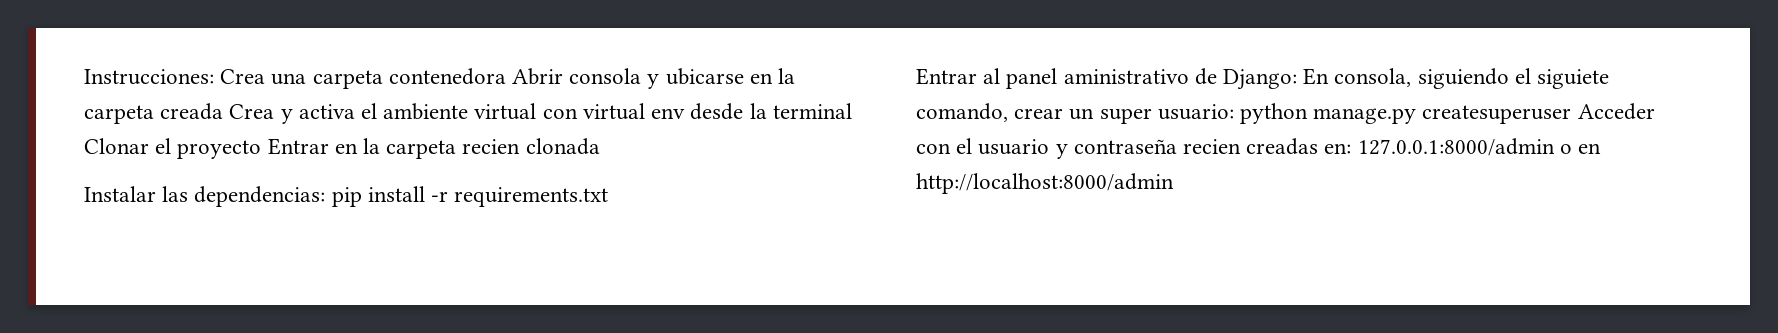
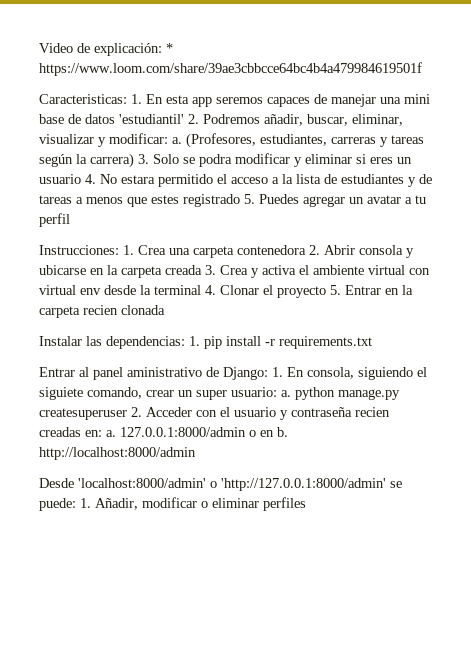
[84,69,214,85] Instrucciones: -> [39,43,173,56] [39,62,422,76] [39,94,430,107] [39,114,403,126] [39,133,424,148] [39,153,412,168] [39,174,432,187] [39,194,426,207] [39,213,70,227] [39,245,134,255] Video de explicación: * https://www.loom.com/share/39ae3cbbcce64bc4b4a479984619501f // Caracteristicas: 1. En esta app seremos capaces de manejar una mini base de datos 'estudiantil' 2. Podremos añadir, buscar, eliminar, visualizar y modificar: a. (Profesores, estudiantes, carreras y tareas según la carrera) 3. Solo se podra modificar y eliminar si eres un usuario 4. No estara permitido el acceso a la lista de estudiantes y de tareas a menos que estes registrado 5. Puedes agregar un avatar a tu perfil // Instrucciones: 1.
(506, 76) none -> [309,245,320,255] 2.
(224, 111) none -> [205,265,216,275] 3.
(852, 111) none -> [205,285,216,295] 4.
(262, 149) none -> [330,285,341,295] 5.
(326, 196) none -> [189,336,200,346] 1.
(1298, 79) none -> [272,367,283,377] 1.
(1234, 112) none -> [281,390,291,397] a.
(1572, 114) none -> [131,407,142,417] 2.
(1352, 148) none -> [106,430,116,437] a.
(1602, 148) none -> [277,427,288,437] b.
(1174, 183) none -> [39,478,402,491] [39,497,306,511] // Desde 'localhost:8000/admin' o 'http://127.0.0.1:8000/admin' se puede: 1. Añadir, modificar o eliminar perfiles

